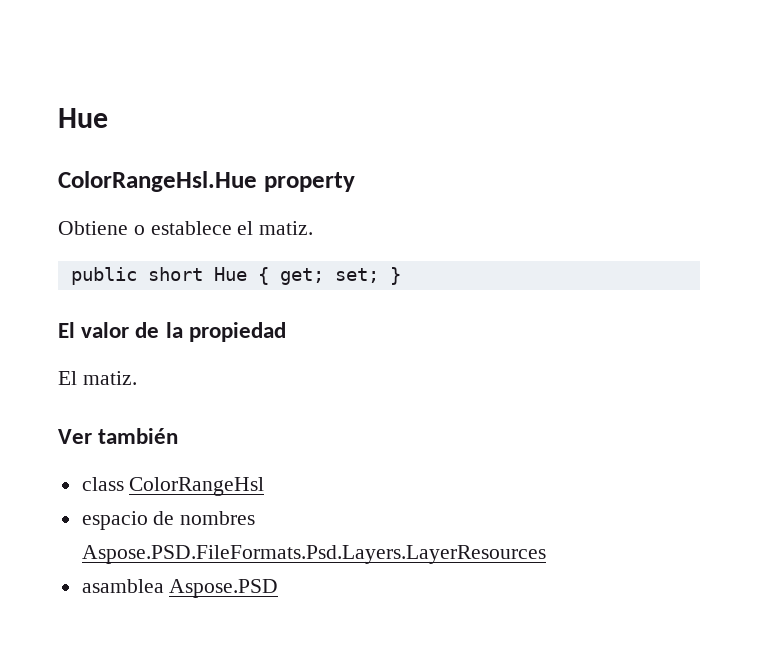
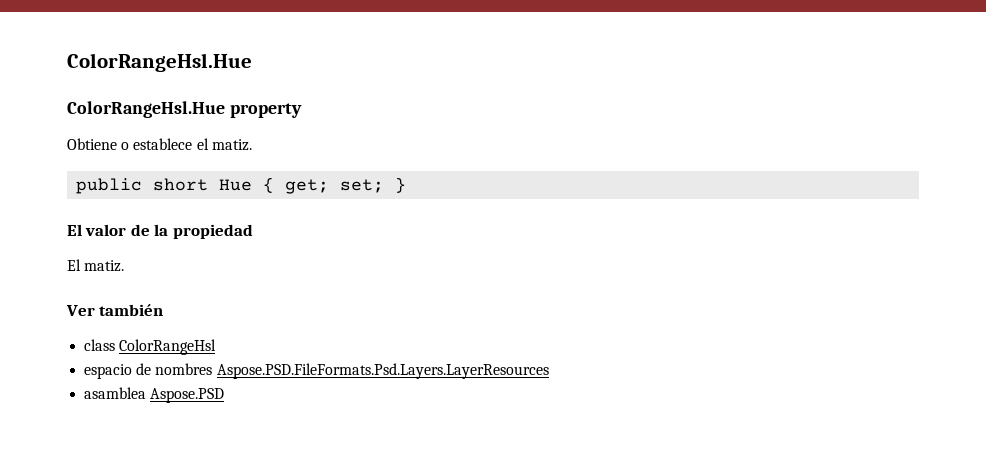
[58,108,108,128] Hue -> [67,53,252,72] ColorRangeHsl.Hue

